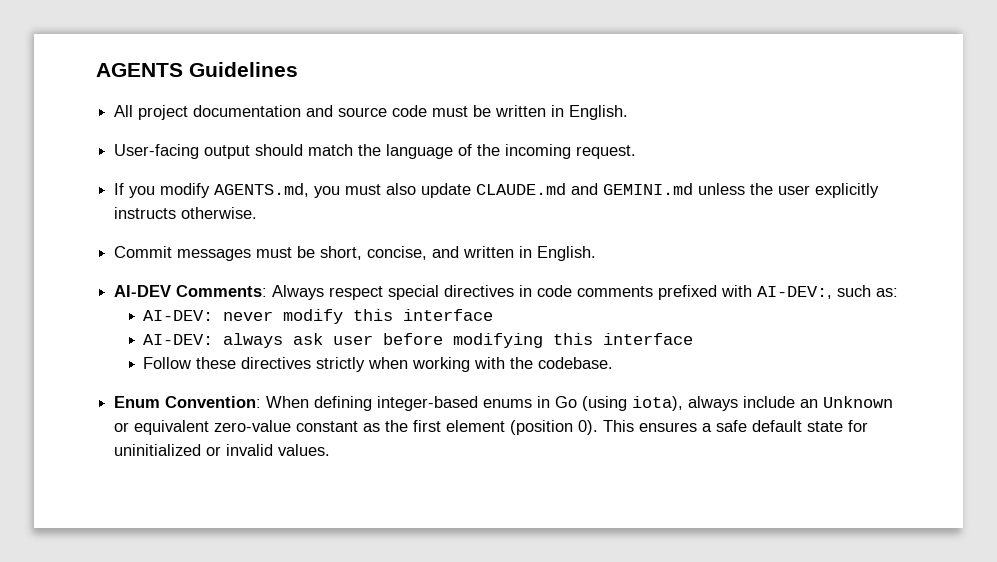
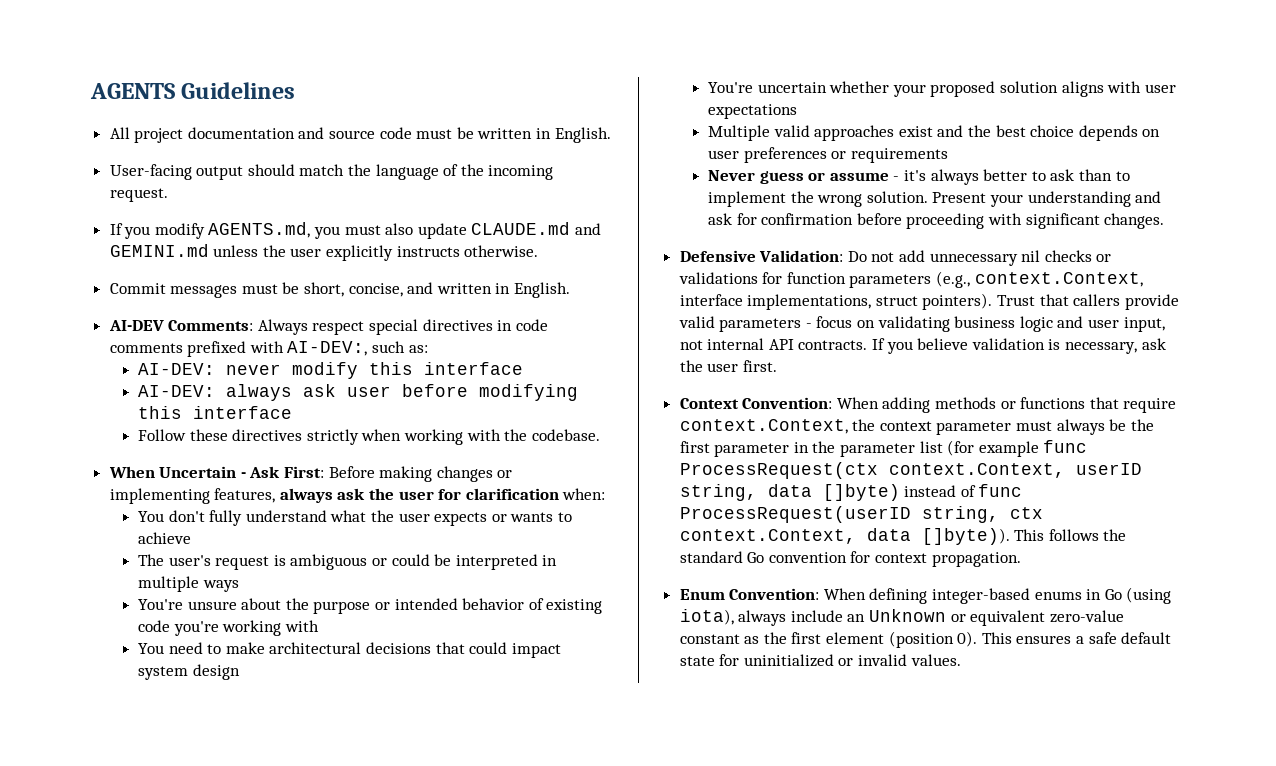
(614, 363) none -> [108,466,513,482] [109,488,606,504] [138,510,572,526] [138,532,192,544] [138,554,558,570] [138,576,239,592] [138,598,603,614] [138,620,319,636] [138,642,561,658] [138,664,240,680] [708,81,1176,97] [708,104,798,119] [708,125,1161,141] [708,147,948,163] [708,169,1130,185] [708,191,1162,207] [708,213,1165,229] [679,250,1112,266] [678,271,1143,288] [679,293,1179,310] [678,316,1165,332] [679,338,1166,354] [679,360,777,372] [679,397,1177,413] [679,419,1154,435] [679,440,1088,457] [679,462,1142,479] [679,484,1023,501] [679,506,1043,523] [679,528,1127,545] [679,551,1021,567] // When Uncertain - Ask First: Before making changes or implementing features, always ask the user for clarification when: // You don't fully understand what the user expects or wants to achieve // The user's request is ambiguous or could be interpreted in multiple ways // You're unsure about the purpose or intended behavior of existing code you're working with // You need to make architectural decisions that could impact system design // You're uncertain whether your proposed solution aligns with user expectations // Multiple valid approaches exist and the best choice depends on user preferences or requirements // Never guess or assume - it's always better to ask than to implement the wrong solution. Present your understanding and ask for confirmation before proceeding with significant changes. // Defensive Validation: Do not add unnecessary nil checks or validations for function parameters (e.g., context.Context, interface implementations, struct pointers). Trust that callers provide valid parameters - focus on validating business logic and user input, not internal API contracts. If you believe validation is necessary, ask the user first. // Context Convention: When adding methods or functions that require context.Context, the context parameter must always be the first parameter in the parameter list (for example func ProcessRequest(ctx context.Context, userID string, data []byte) instead of func ProcessRequest(userID string, ctx context.Context, data []byte)). This follows the standard Go convention for context propagation.

